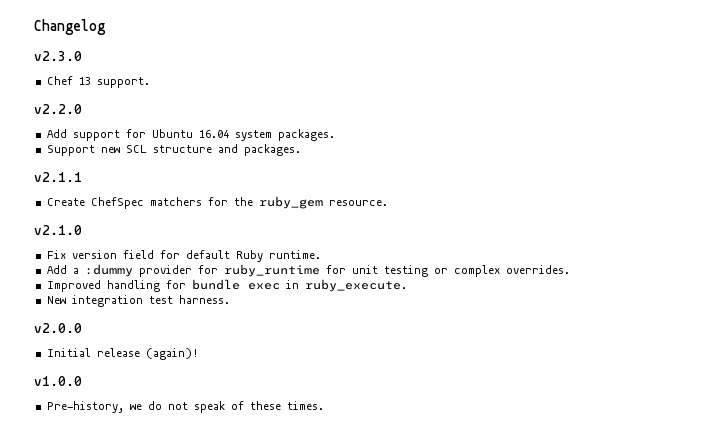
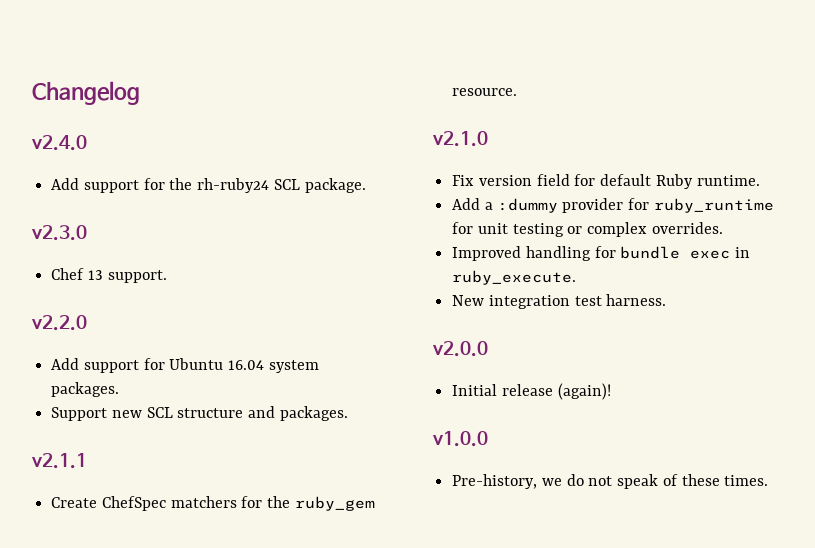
(106, 27) none -> [31,135,87,151] [51,178,366,193] // v2.4.0 // Add support for the rh-ruby24 SCL package.

